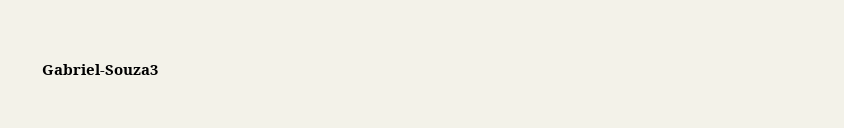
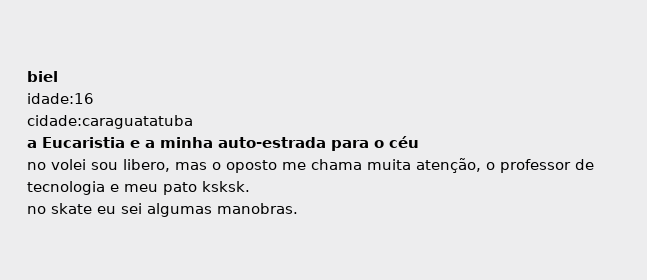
[42,64,158,75] Gabriel-Souza3 -> [27,71,58,82] [27,93,94,104] [27,115,193,129] [27,136,419,151] [27,158,594,173] [27,181,250,195] [27,203,298,217] biel // idade:16 // cidade:caraguatatuba // a Eucaristia e a minha auto-estrada para o céu // no volei sou libero, mas o oposto me chama muita atenção, o professor de tecnologia e meu pato ksksk. // no skate eu sei algumas manobras.

